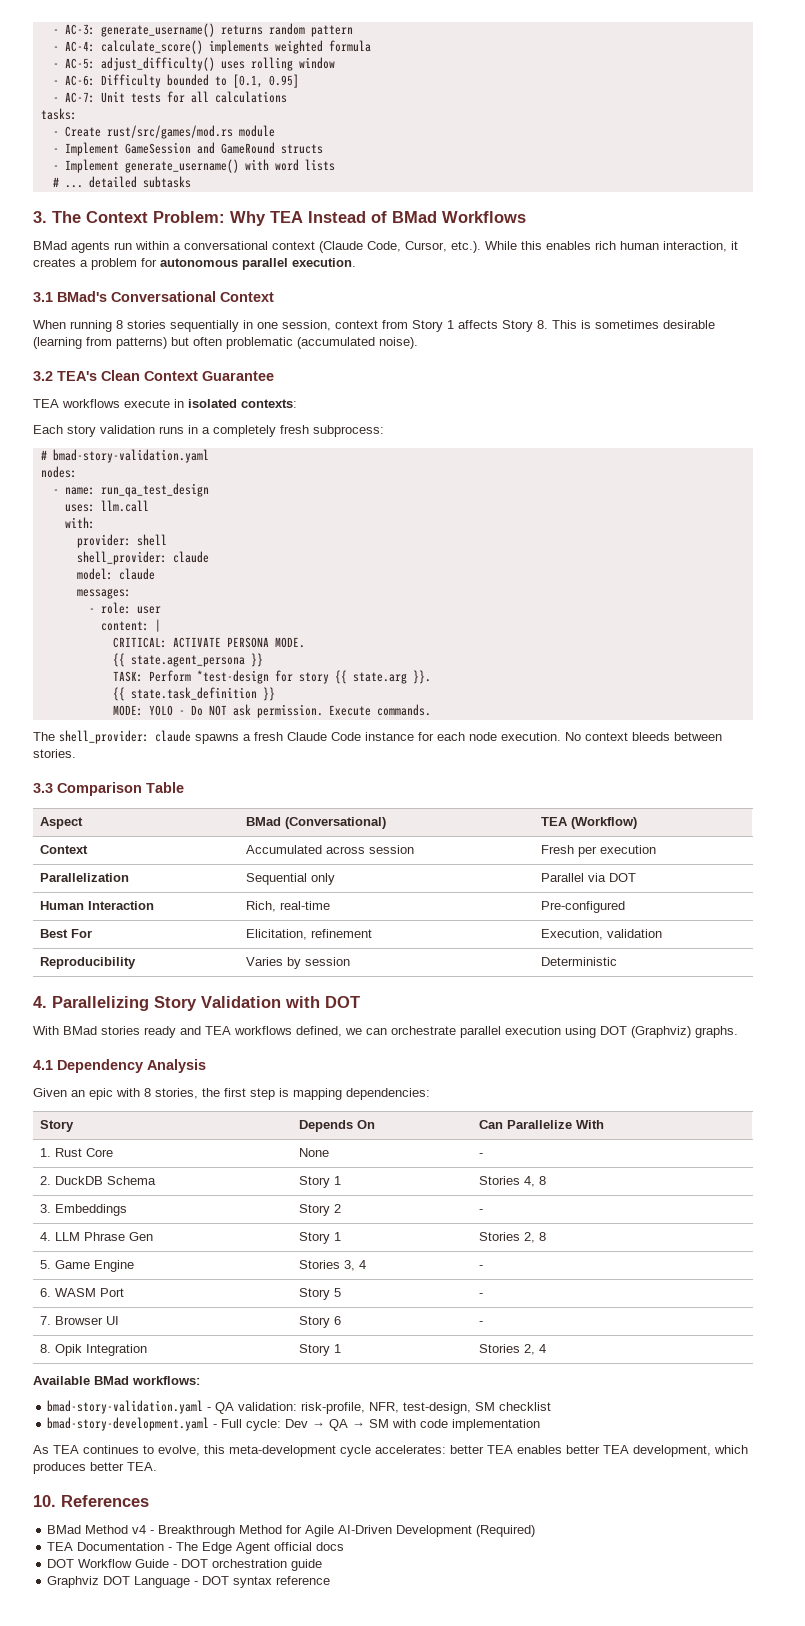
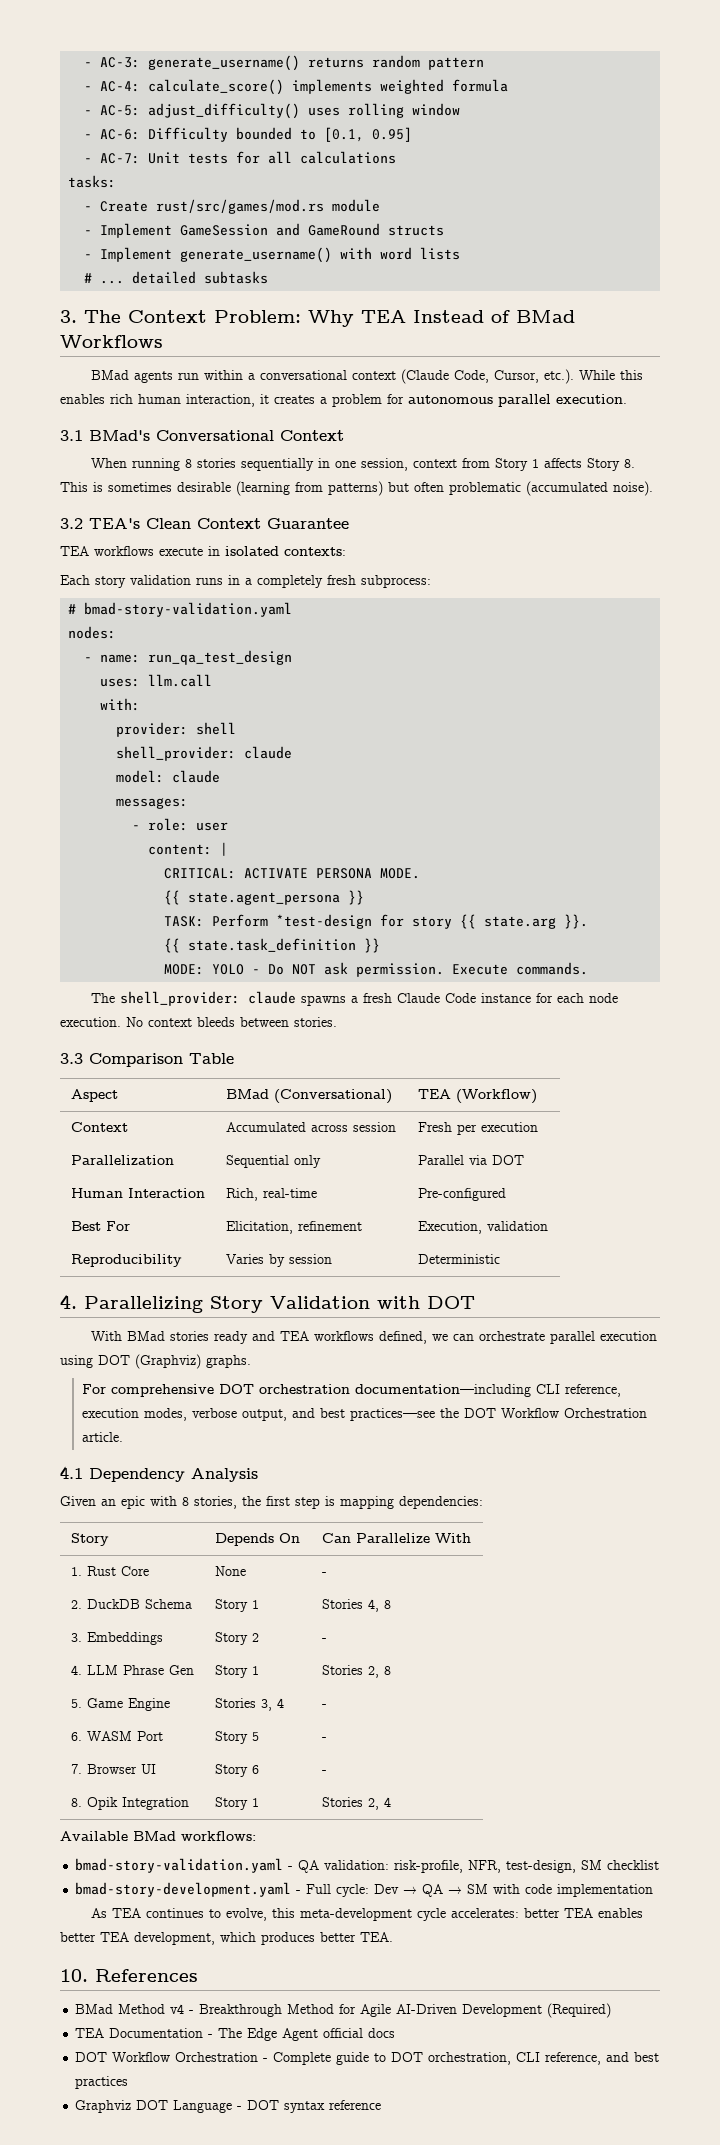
(738, 1032) none -> [81,1384,621,1397] [81,1408,647,1421] [81,1432,123,1442] // For comprehensive DOT orchestration documentation—including CLI reference, execution modes, verbose output, and best practices—see the DOT Workflow Orchestration article.
[135,1559,323,1571] Guide - DOT orchestration guide -> [175,2052,660,2065] [75,2076,129,2089] Orchestration - Complete guide to DOT orchestration, CLI reference, and best practices

